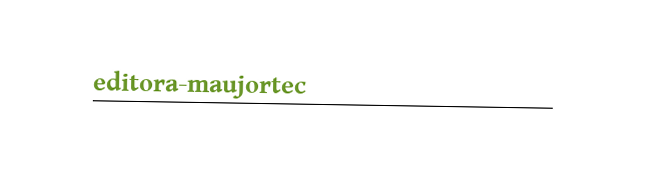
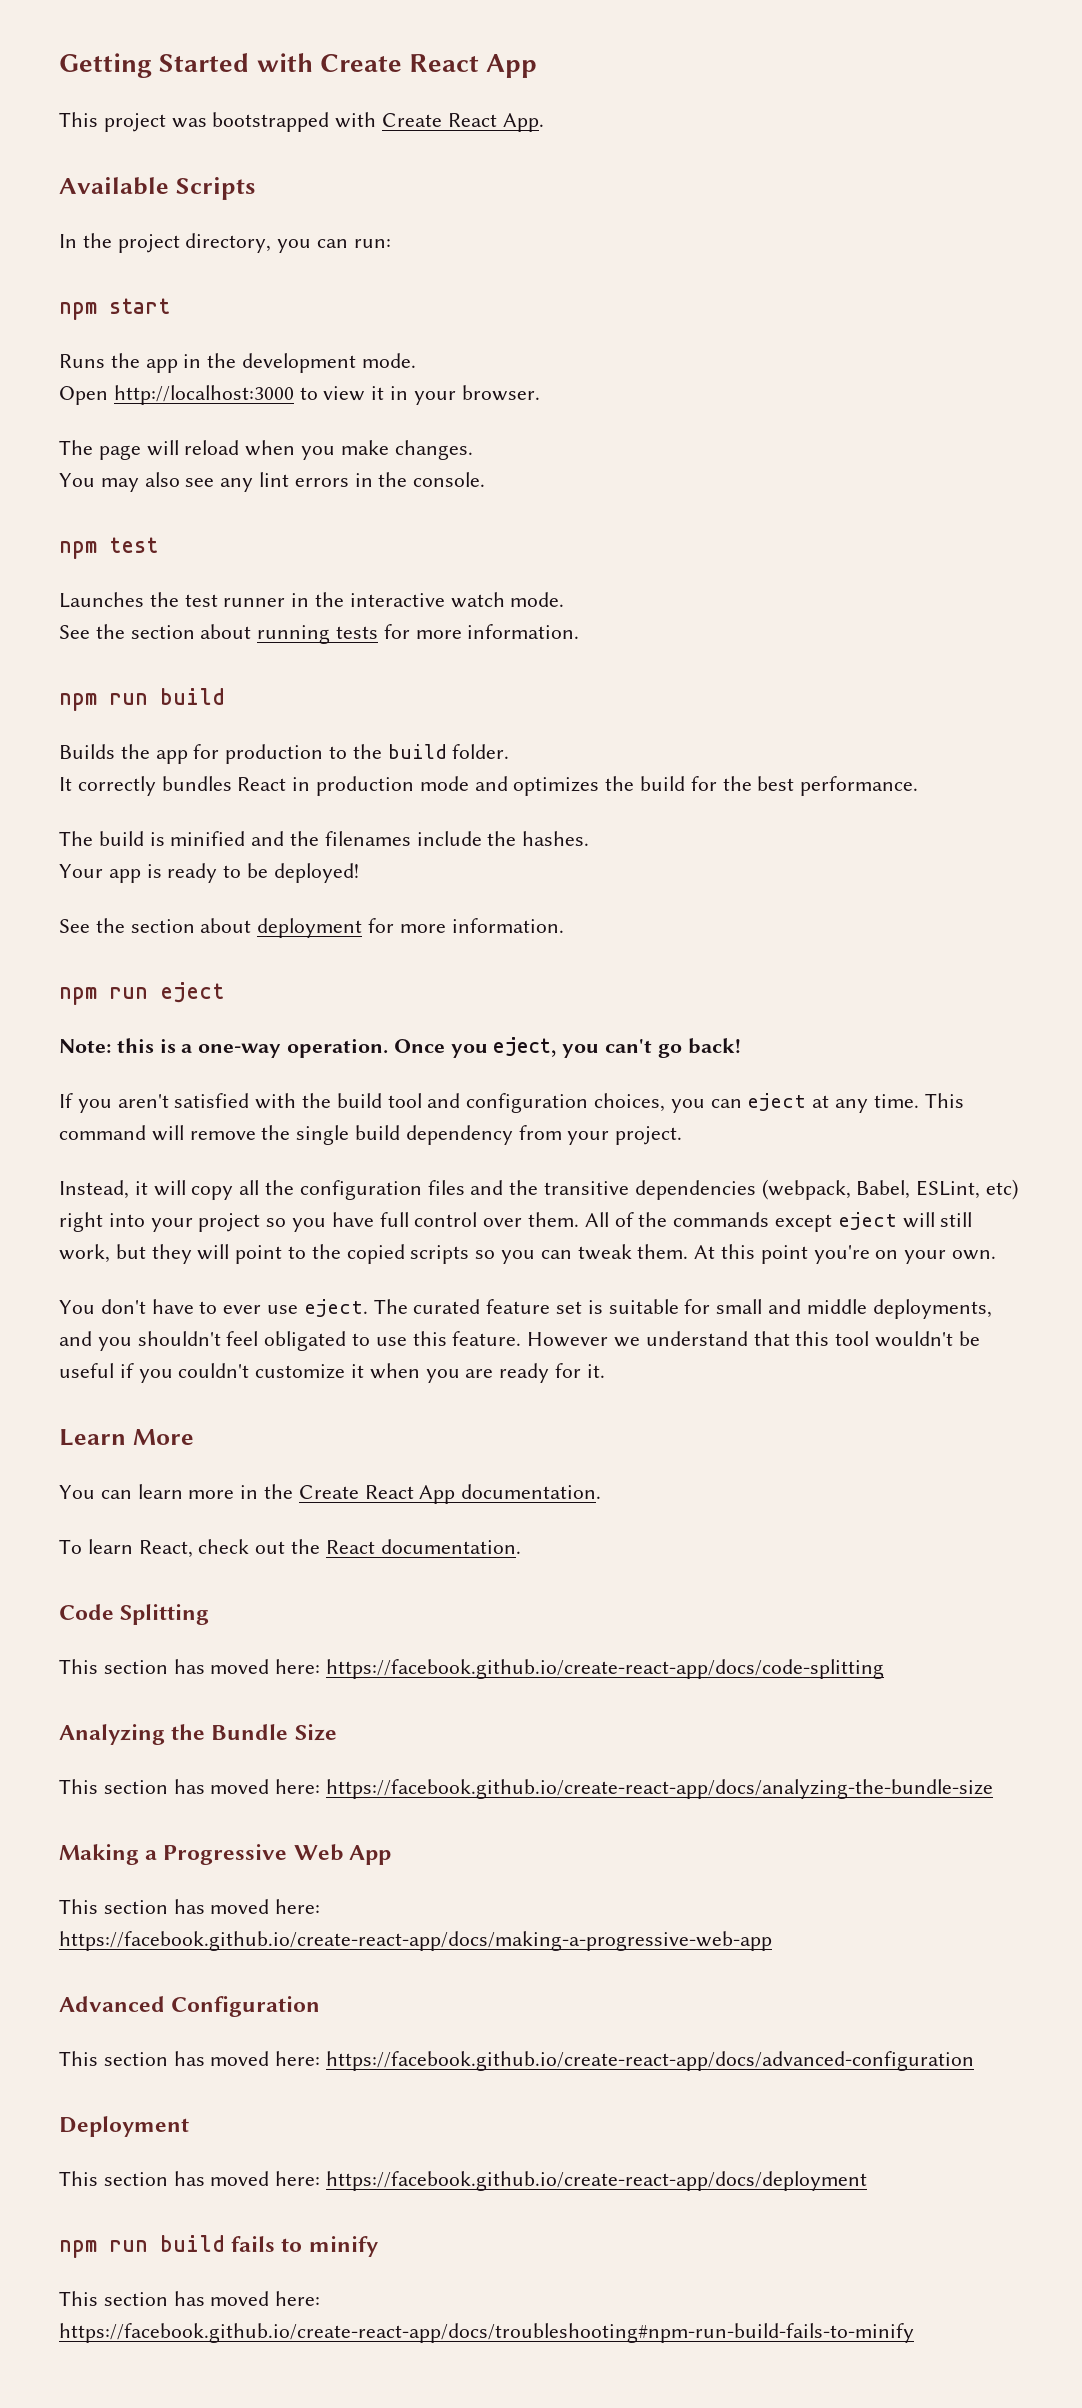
[92,70,307,100] editora-maujortec -> [59,53,538,78] [59,112,544,132] [59,177,255,200] [59,233,391,253] [59,298,170,320] [59,353,416,373] [59,385,540,405] [59,440,473,460] [59,472,486,492] [59,537,158,559] [59,592,565,608] [59,624,580,644] [59,688,225,711] [59,744,510,764] [59,776,919,796] [59,831,590,846] [59,863,359,883] [59,918,564,938] [59,982,224,1005] [59,1037,741,1058] [59,1093,964,1113] [59,1125,683,1145] [59,1179,1019,1200] [59,1212,973,1232] [59,1244,997,1264] [59,1299,992,1319] [59,1331,980,1351] [59,1363,605,1383] [59,1429,194,1446] [59,1484,602,1504] [59,1539,521,1558] [59,1604,210,1625] [59,1659,885,1679] [59,1724,337,1745] [59,1779,994,1799] [59,1844,391,1865] [59,1899,321,1914] [59,1931,772,1951] [59,1996,321,2017] [59,2051,975,2071] [59,2116,189,2137] [59,2171,868,2191] [59,2235,378,2258] [59,2291,321,2306] [59,2323,914,2343] Getting Started with Create React App // This project was bootstrapped with Create React App. // Available Scripts // In the project directory, you can run: // npm start // Runs the app in the development mode. // Open http://localhost:3000 to view it in your browser. // The page will reload when you make changes. // You may also see any lint errors in the console. // npm test // Launches the test runner in the interactive watch mode. // See the section about running tests for more information. // npm run build // Builds the app for production to the build folder. // It correctly bundles React in production mode and optimizes the build for the best performance. // The build is minified and the filenames include the hashes. // Your app is ready to be deployed! // See the section about deployment for more information. // npm run eject // Note: this is a one-way operation. Once you eject, you can't go back! // If you aren't satisfied with the build tool and configuration choices, you can eject at any time. This command will remove the single build dependency from your project. // Instead, it will copy all the configuration files and the transitive dependencies (webpack, Babel, ESLint, etc) right into your project so you have full control over them. All of the commands except eject will still work, but they will point to the copied scripts so you can tweak them. At this point you're on your own. // You don't have to ever use eject. The curated feature set is suitable for small and middle deployments, and you shouldn't feel obligated to use this feature. However we understand that this tool wouldn't be useful if you couldn't customize it when you are ready for it. // Learn More // You can learn more in the Create React App documentation. // To learn React, check out the React documentation. // Code Splitting // This section has moved here: https://facebook.github.io/create-react-app/docs/code-splitting // Analyzing the Bundle Size // This section has moved here: https://facebook.github.io/create-react-app/docs/analyzing-the-bundle-size // Making a Progressive Web App // This section has moved here: https://facebook.github.io/create-react-app/docs/making-a-progressive-web-app // Advanced Configuration // This section has moved here: https://facebook.github.io/create-react-app/docs/advanced-configuration // Deployment // This section has moved here: https://facebook.github.io/create-react-app/docs/deployment // npm run build fails to minify // This section has moved here: https://facebook.github.io/create-react-app/docs/troubleshooting#npm-run-build-fails-to-minify

